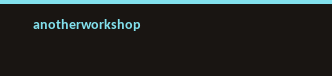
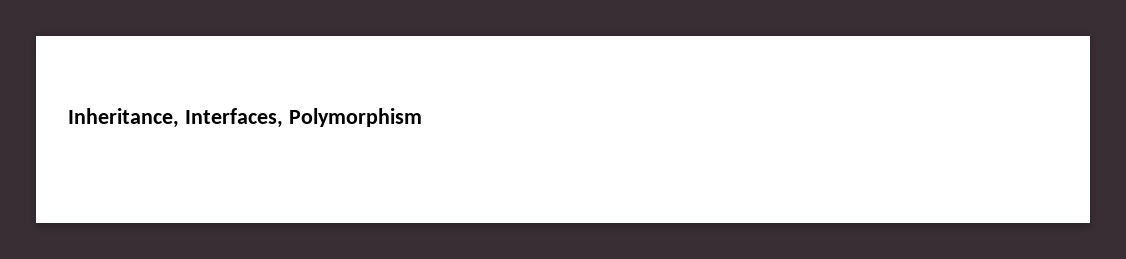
[33,19,141,31] anotherworkshop -> [68,108,422,128] Inheritance, Interfaces, Polymorphism

